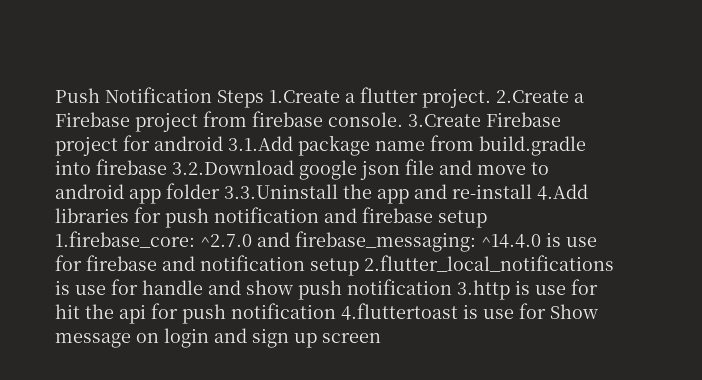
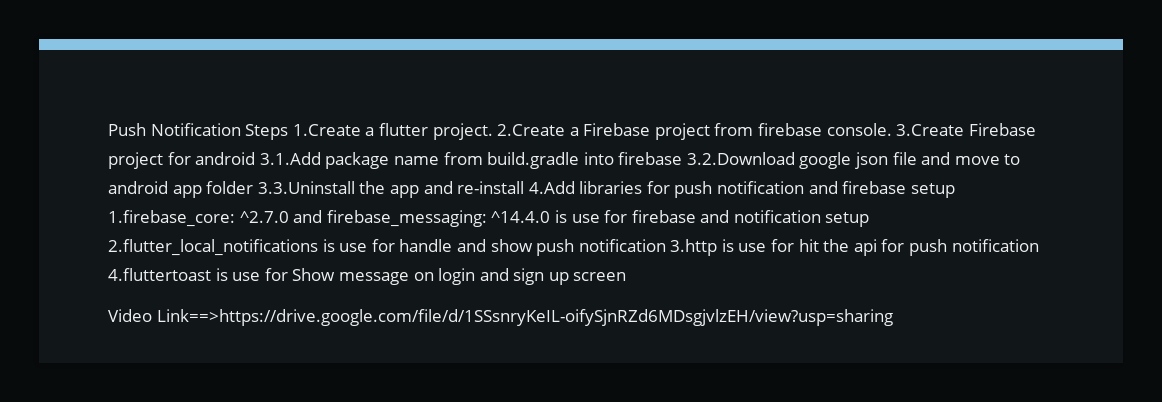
(381, 338) none -> [108,309,893,326] // Video Link==>https://drive.google.com/file/d/1SSsnryKeIL-oifySjnRZd6MDsgjvlzEH/view?usp=sharing

